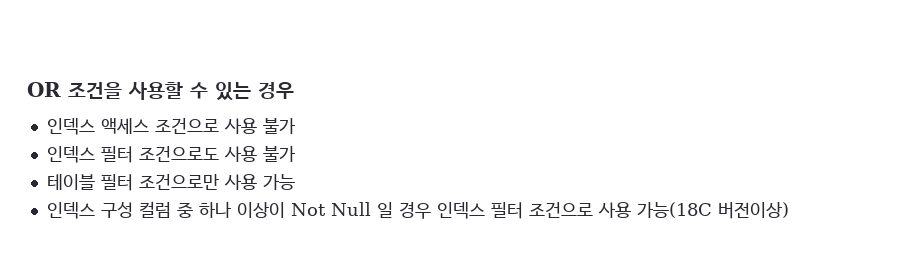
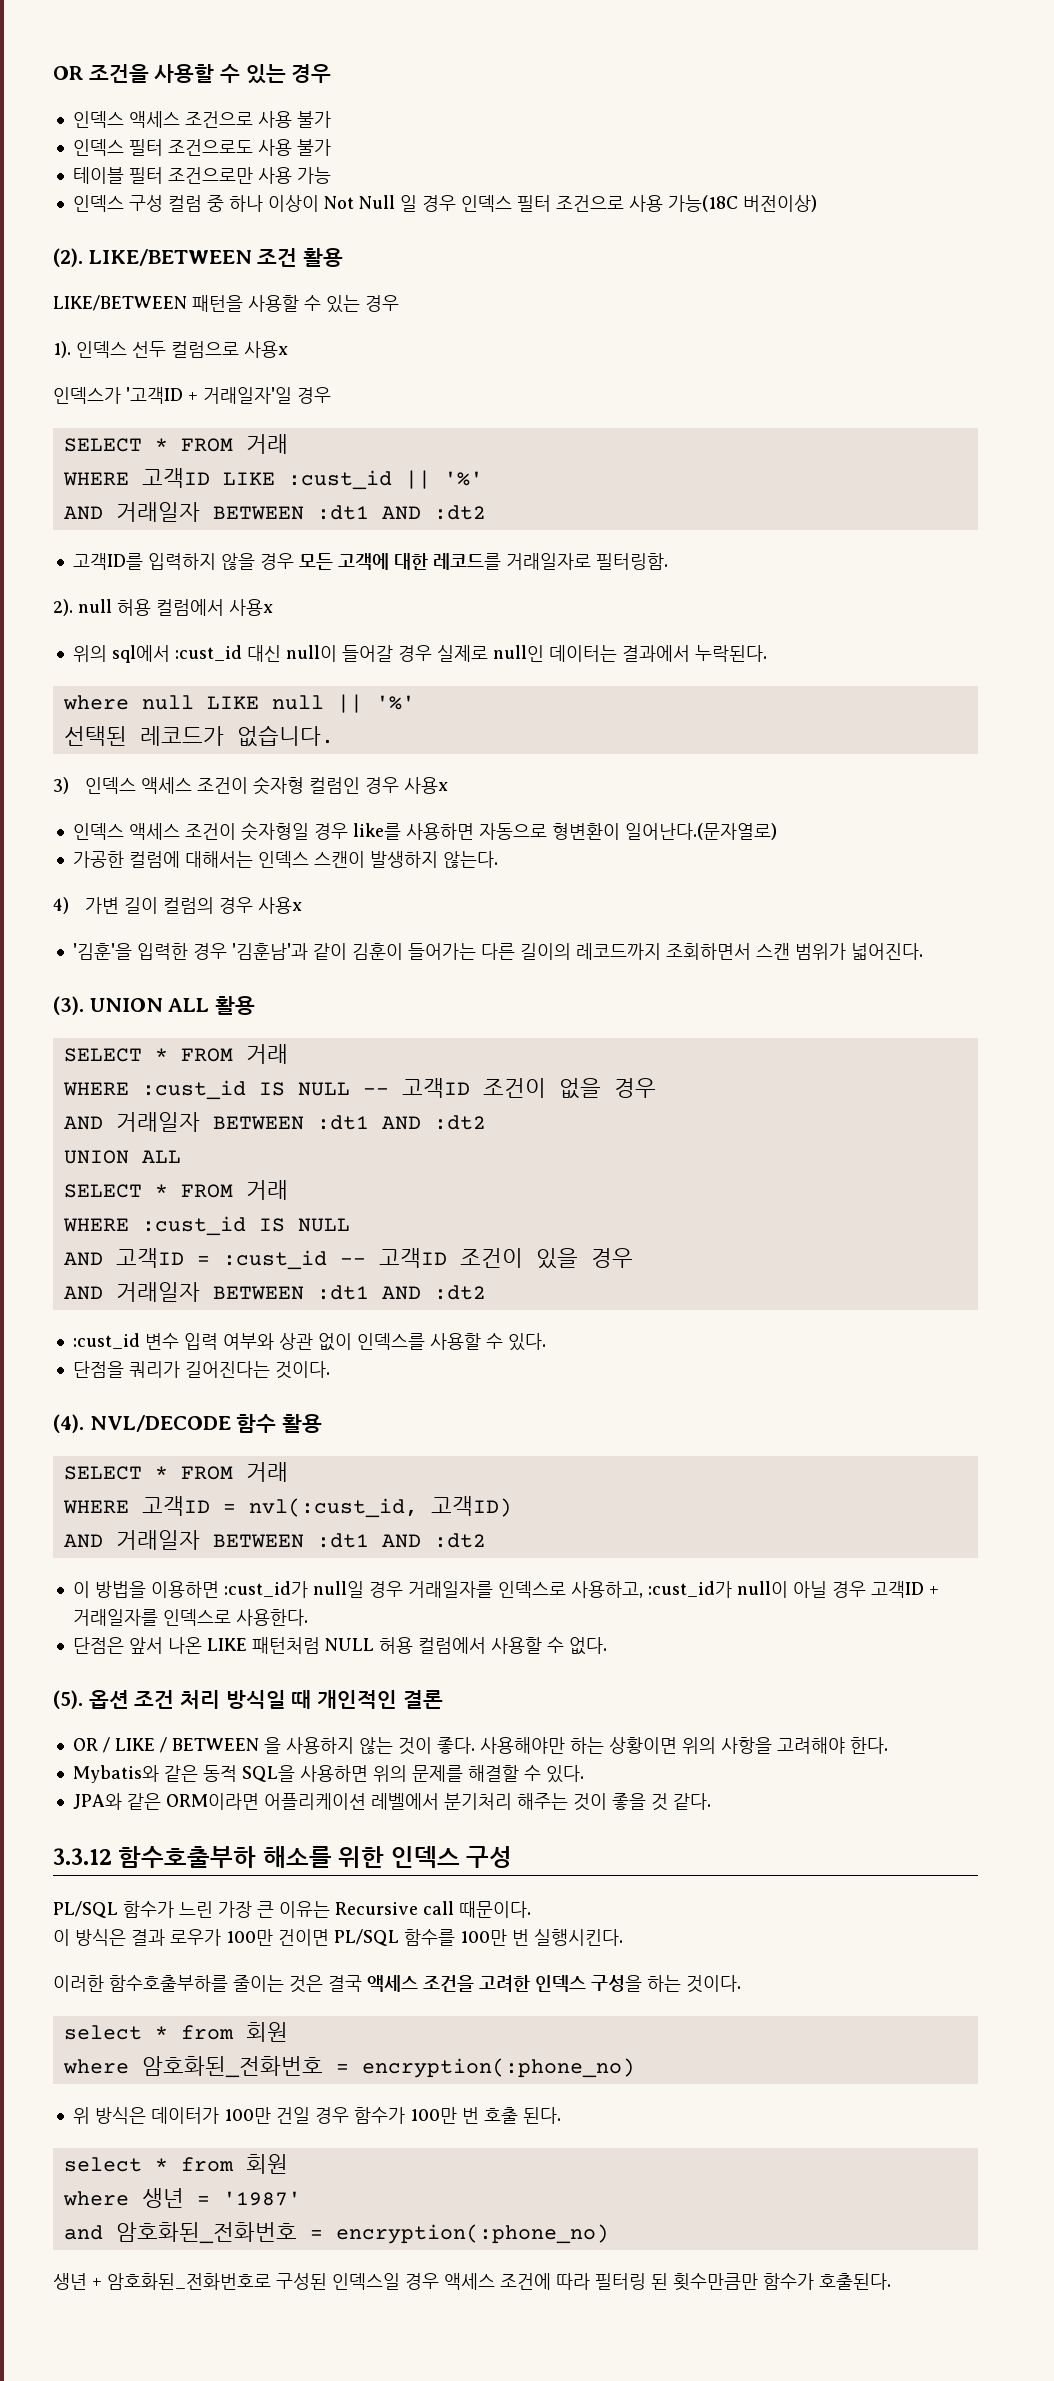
(789, 210) none -> [53,248,344,267] [53,295,399,313] [53,341,288,358] [53,387,331,404] [63,434,288,454] [62,468,483,490] [63,502,486,522] [72,553,668,570] [53,599,273,616] [72,645,767,663] [62,694,415,713] [63,725,334,747] [53,776,449,795] [72,822,777,841] [72,851,498,868] [53,897,303,914] [72,943,923,960] [53,996,256,1015] [63,1044,288,1064] [62,1078,656,1100] [63,1112,486,1132] [63,1150,181,1164] [63,1180,288,1200] [62,1216,350,1236] [63,1248,633,1270] [63,1282,486,1302] [72,1333,546,1351] [72,1361,330,1379] [53,1414,323,1433] [63,1462,288,1482] [62,1496,512,1518] [63,1530,486,1550] [72,1581,939,1598] [72,1609,308,1626] [72,1637,607,1655] [53,1690,443,1709] [72,1737,888,1755] [72,1765,584,1783] [72,1793,711,1811] [53,1846,513,1868] [53,1901,531,1918] [53,1929,623,1946] [53,1975,741,1993] [63,2022,288,2042] [62,2056,635,2078] [72,2107,561,2124] [63,2154,288,2174] [62,2188,301,2208] [63,2222,609,2244] [53,2273,891,2291] // (2). LIKE/BETWEEN 조건 활용 // LIKE/BETWEEN 패턴을 사용할 수 있는 경우 // 1). 인덱스 선두 컬럼으로 사용x // 인덱스가 '고객ID + 거래일자'일 경우 // SELECT * FROM 거래 // WHERE 고객ID LIKE :cust_id || '%' // AND 거래일자 BETWEEN :dt1 AND :dt2 // 고객ID를 입력하지 않을 경우 모든 고객에 대한 레코드를 거래일자로 필터링함. // 2). null 허용 컬럼에서 사용x // 위의 sql에서 :cust_id 대신 null이 들어갈 경우 실제로 null인 데이터는 결과에서 누락된다. // where null LIKE null || '%' // 선택된 레코드가 없습니다. // 3) 인덱스 액세스 조건이 숫자형 컬럼인 경우 사용x // 인덱스 액세스 조건이 숫자형일 경우 like를 사용하면 자동으로 형변환이 일어난다.(문자열로) // 가공한 컬럼에 대해서는 인덱스 스캔이 발생하지 않는다. // 4) 가변 길이 컬럼의 경우 사용x // '김훈'을 입력한 경우 '김훈남'과 같이 김훈이 들어가는 다른 길이의 레코드까지 조회하면서 스캔 범위가 넓어진다. // (3). UNION ALL 활용 // SELECT * FROM 거래 // WHERE :cust_id IS NULL -- 고객ID 조건이 없을 경우 // AND 거래일자 BETWEEN :dt1 AND :dt2 // UNION ALL // SELECT * FROM 거래 // WHERE :cust_id IS NULL // AND 고객ID = :cust_id -- 고객ID 조건이 있을 경우 // AND 거래일자 BETWEEN :dt1 AND :dt2 // :cust_id 변수 입력 여부와 상관 없이 인덱스를 사용할 수 있다. // 단점을 쿼리가 길어진다는 것이다. // (4). NVL/DECODE 함수 활용 // SELECT * FROM 거래 // WHERE 고객ID = nvl(:cust_id, 고객ID) // AND 거래일자 BETWEEN :dt1 AND :dt2 // 이 방법을 이용하면 :cust_id가 null일 경우 거래일자를 인덱스로 사용하고, :cust_id가 null이 아닐 경우 고객ID + 거래일자를 인덱스로 사용한다. // 단점은 앞서 나온 LIKE 패턴처럼 NULL 허용 컬럼에서 사용할 수 없다. // (5). 옵션 조건 처리 방식일 때 개인적인 결론 // OR / LIKE / BETWEEN 을 사용하지 않는 것이 좋다. 사용해야만 하는 상황이면 위의 사항을 고려해야 한다. // Mybatis와 같은 동적 SQL을 사용하면 위의 문제를 해결할 수 있다. // JPA와 같은 ORM이라면 어플리케이션 레벨에서 분기처리 해주는 것이 좋을 것 같다. // 3.3.12 함수호출부하 해소를 위한 인덱스 구성 // PL/SQL 함수가 느린 가장 큰 이유는 Recursive call 때문이다. // 이 방식은 결과 로우가 100만 건이면 PL/SQL 함수를 100만 번 실행시킨다. // 이러한 함수호출부하를 줄이는 것은 결국 액세스 조건을 고려한 인덱스 구성을 하는 것이다. // select * from 회원 // where 암호화된_전화번호 = encryption(:phone_no) // 위 방식은 데이터가 100만 건일 경우 함수가 100만 번 호출 된다. // select * from 회원 // where 생년 = '1987' // and 암호화된_전화번호 = encryption(:phone_no) // 생년 + 암호화된_전화번호로 구성된 인덱스일 경우 액세스 조건에 따라 필터링 된 횟수만큼만 함수가 호출된다.

